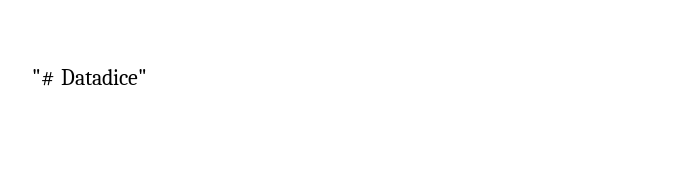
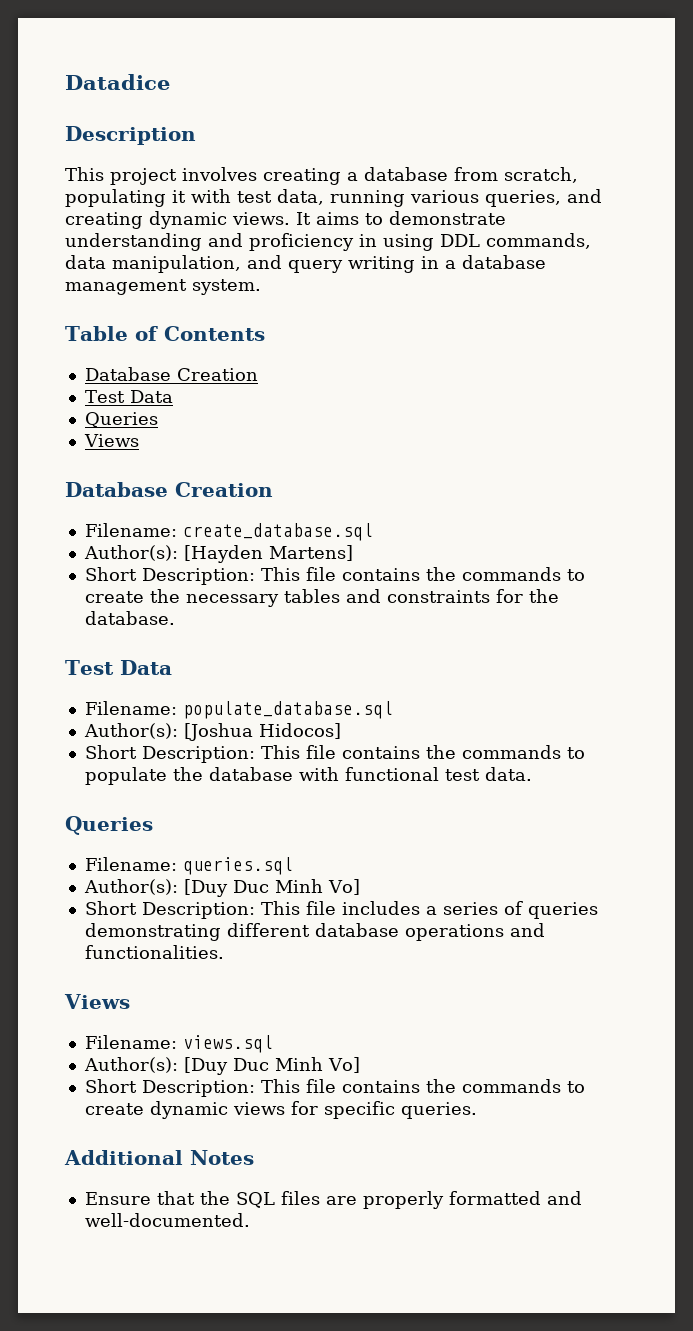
[32,69,147,86] "# Datadice" -> [65,74,170,90] [65,126,196,145] [65,167,578,185] [65,189,602,207] [65,211,506,229] [65,233,591,251] [65,255,546,273] [65,279,261,295] [65,326,265,341] [84,367,258,381] [84,390,173,403] [84,412,158,428] [83,434,139,447] [65,482,273,497] [84,523,373,541] [83,545,353,563] [84,567,585,585] [84,589,559,607] [84,611,175,625] [65,660,172,675] [84,701,393,719] [83,723,341,741] [84,745,585,763] [84,767,532,785] [65,816,153,835] [84,857,293,875] [83,879,360,897] [84,901,598,919] [84,923,545,941] [84,945,224,959] [64,994,130,1009] [84,1035,273,1053] [83,1057,360,1075] [84,1079,585,1097] [84,1101,477,1119] [64,1150,254,1165] [84,1191,582,1209] [84,1213,250,1227] Datadice // Description // This project involves creating a database from scratch, populating it with test data, running various queries, and creating dynamic views. It aims to demonstrate understanding and proficiency in using DDL commands, data manipulation, and query writing in a database management system. // Table of Contents // Database Creation // Test Data // Queries // Views // Database Creation // Filename: create_database.sql // Author(s): [Hayden Martens] // Short Description: This file contains the commands to create the necessary tables and constraints for the database. // Test Data // Filename: populate_database.sql // Author(s): [Joshua Hidocos] // Short Description: This file contains the commands to populate the database with functional test data. // Queries // Filename: queries.sql // Author(s): [Duy Duc Minh Vo] // Short Description: This file includes a series of queries demonstrating different database operations and functionalities. // Views // Filename: views.sql // Author(s): [Duy Duc Minh Vo] // Short Description: This file contains the commands to create dynamic views for specific queries. // Additional Notes // Ensure that the SQL files are properly formatted and well-documented.

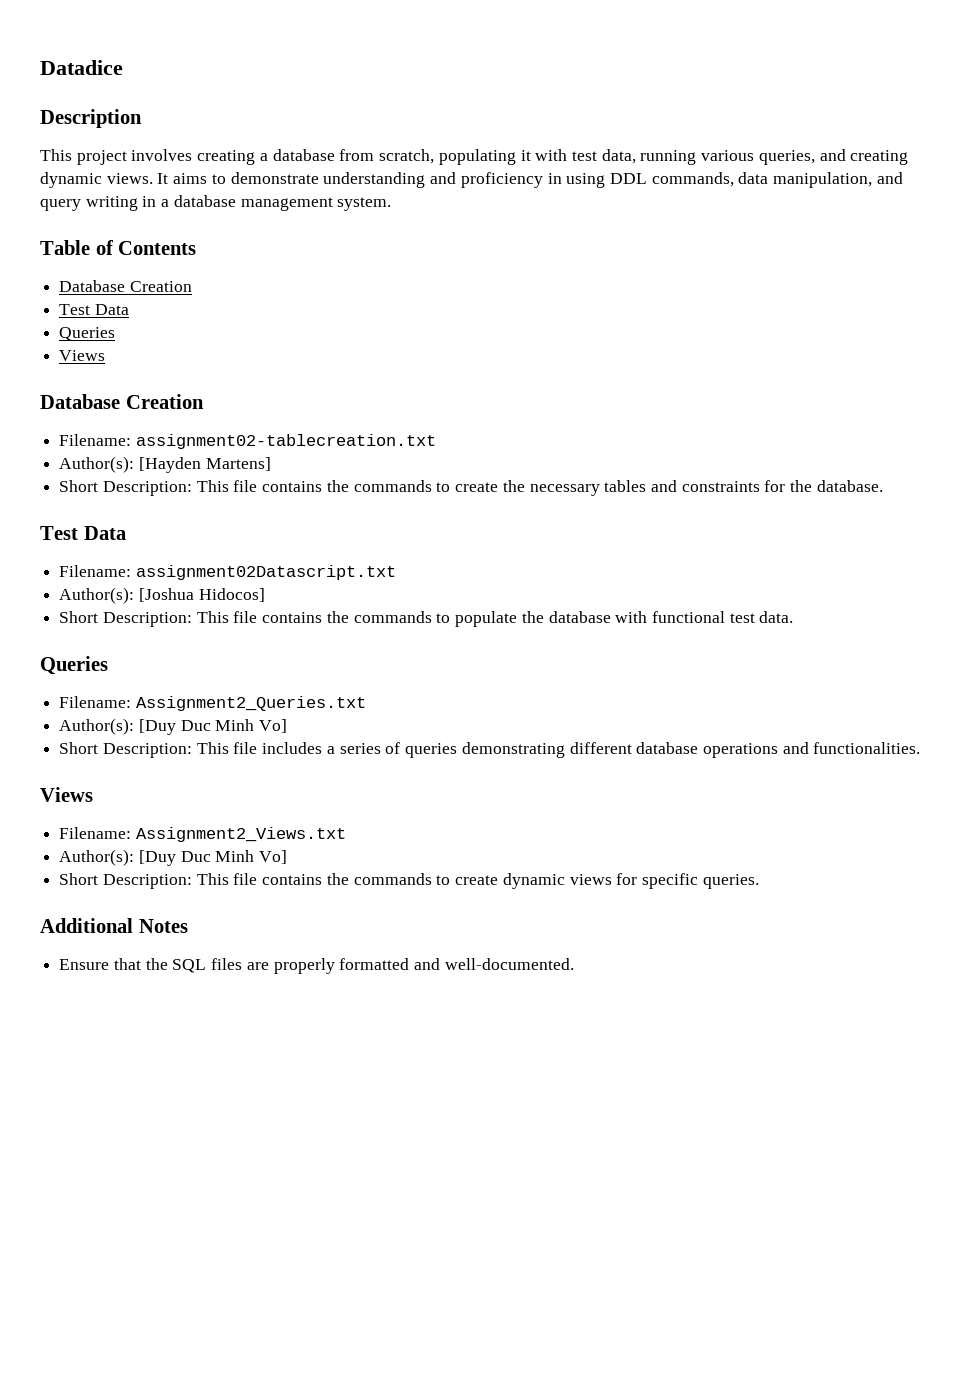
[182,523,373,541] create_database.sql -> [135,434,436,449] assignment02-tablecreation.txt
[182,701,393,719] populate_database.sql -> [135,565,396,580] assignment02Datascript.txt
[182,857,293,875] queries.sql -> [135,696,366,711] Assignment2_Queries.txt
[182,1035,273,1053] views.sql -> [135,827,346,842] Assignment2_Views.txt

